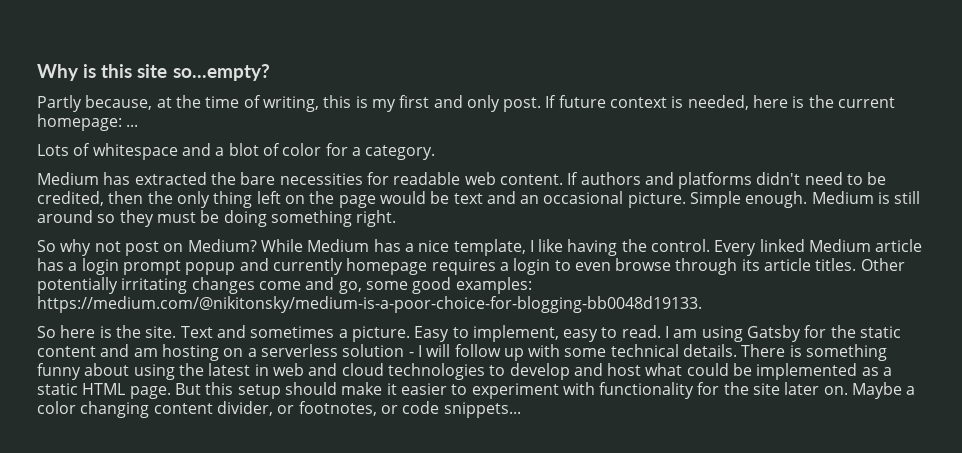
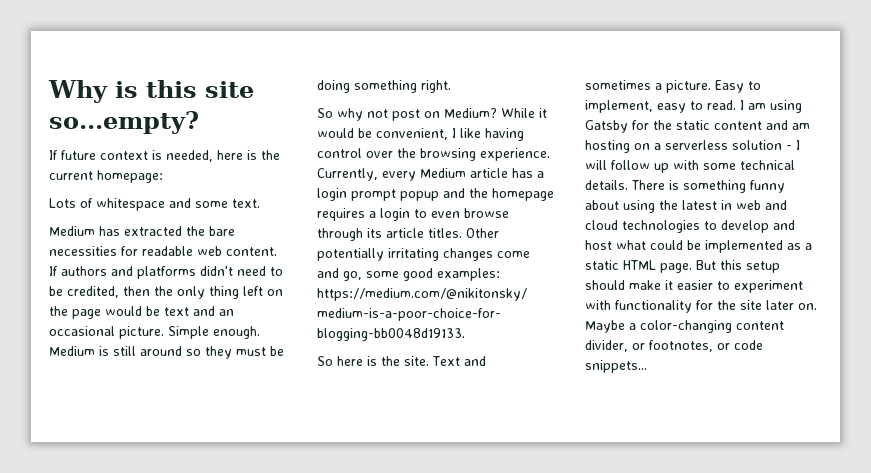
[37,95,542,112] Partly because, at the time of writing, this is my first and only post. -> (199, 122) none
[126,124,139,127] ... -> (163, 176) none
[215,143,436,160] a blot of color for a category. -> [195,199,260,208] some text.
[307,239,805,256] Medium has a nice template, I like having the control. Every linked -> [539,108,547,118] [317,128,524,141] [317,148,550,161] [317,168,416,181] it would be convenient, I like having control over the browsing experience. Currently, every
[272,258,343,275] currently -> [469,188,488,198] the
[37,401,150,418] color changing -> [640,320,732,333] color-changing

